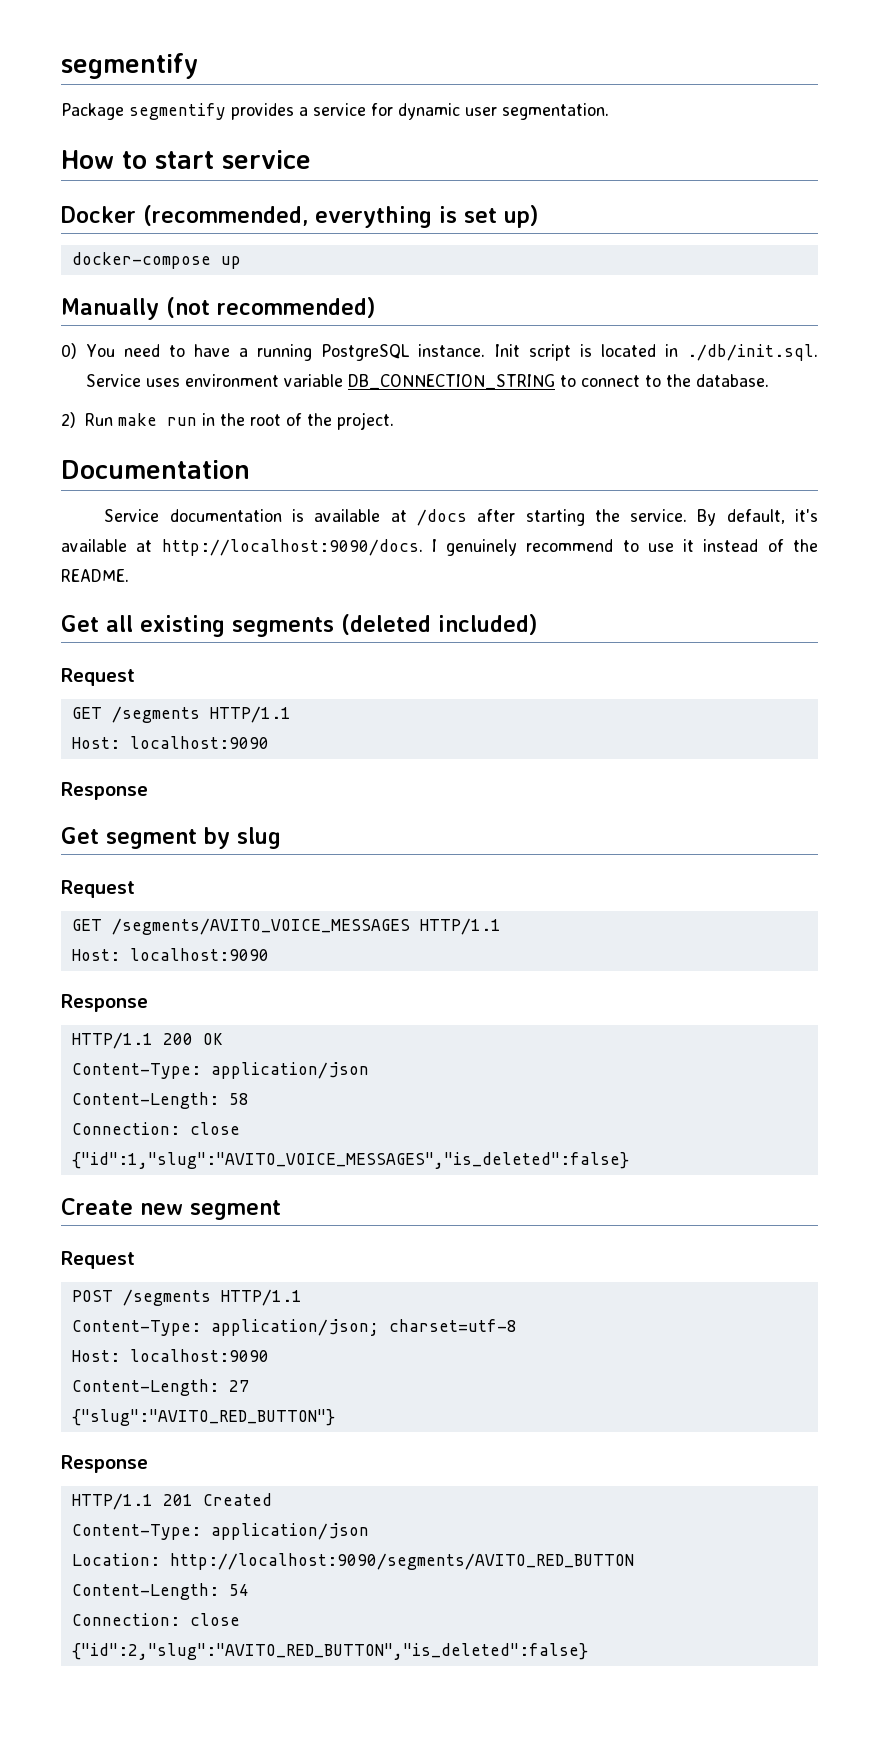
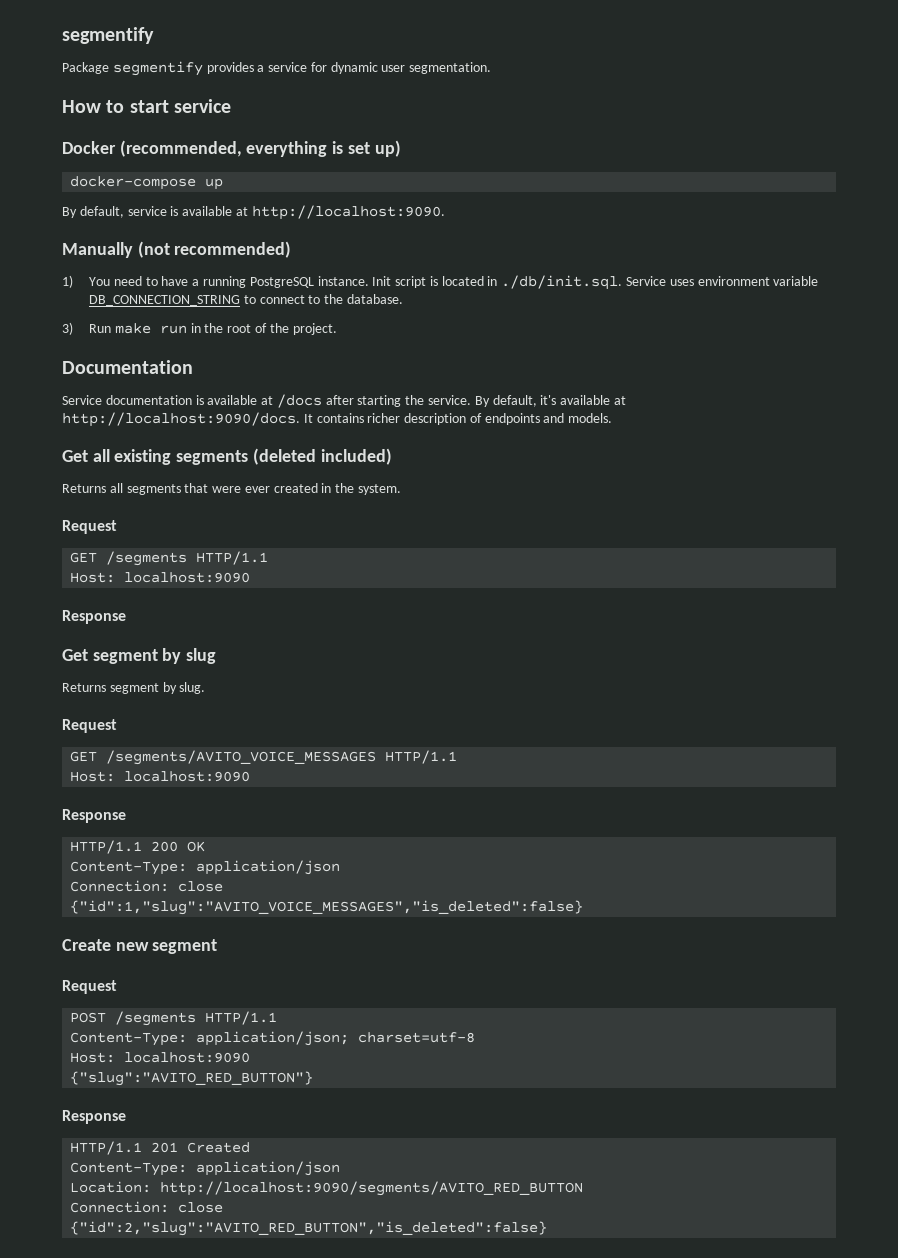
(241, 262) none -> [62,205,445,220] // By default, service is available at http://localhost:9090.
[61,343,77,359] 0) -> [62,275,73,288] 1)
[61,412,76,428] 2) -> [62,322,73,335] 3)
[431,539,818,556] [61,569,129,582] I genuinely recommend to use it instead of the README. -> [303,413,613,425] It contains richer description of endpoints and models.
(537, 624) none -> [62,483,402,495] // Returns all segments that were ever created in the system.
(281, 838) none -> [62,682,206,694] // Returns segment by slug.
[71,1092,249,1109] // Content-Length: 58 -> (341, 867) none
[71,1379,249,1396] // Content-Length: 27 -> (251, 1057) none
[71,1583,249,1600] // Content-Length: 54 -> (584, 1188) none

